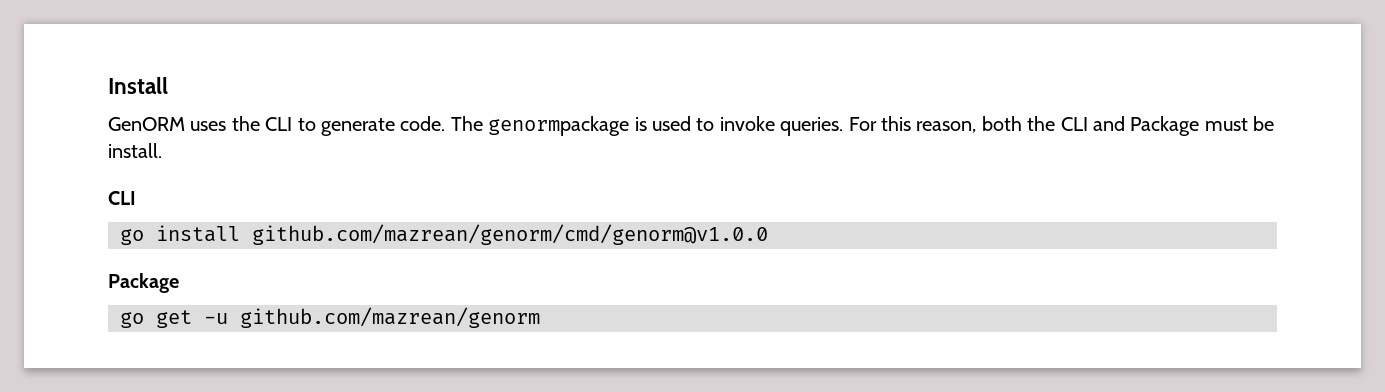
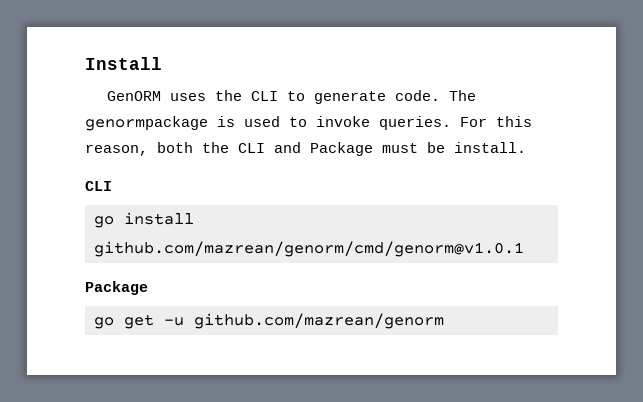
[252,224,768,245] github.com/mazrean/genorm/cmd/genorm@v1.0.0 -> [94,241,524,257] github.com/mazrean/genorm/cmd/genorm@v1.0.1

